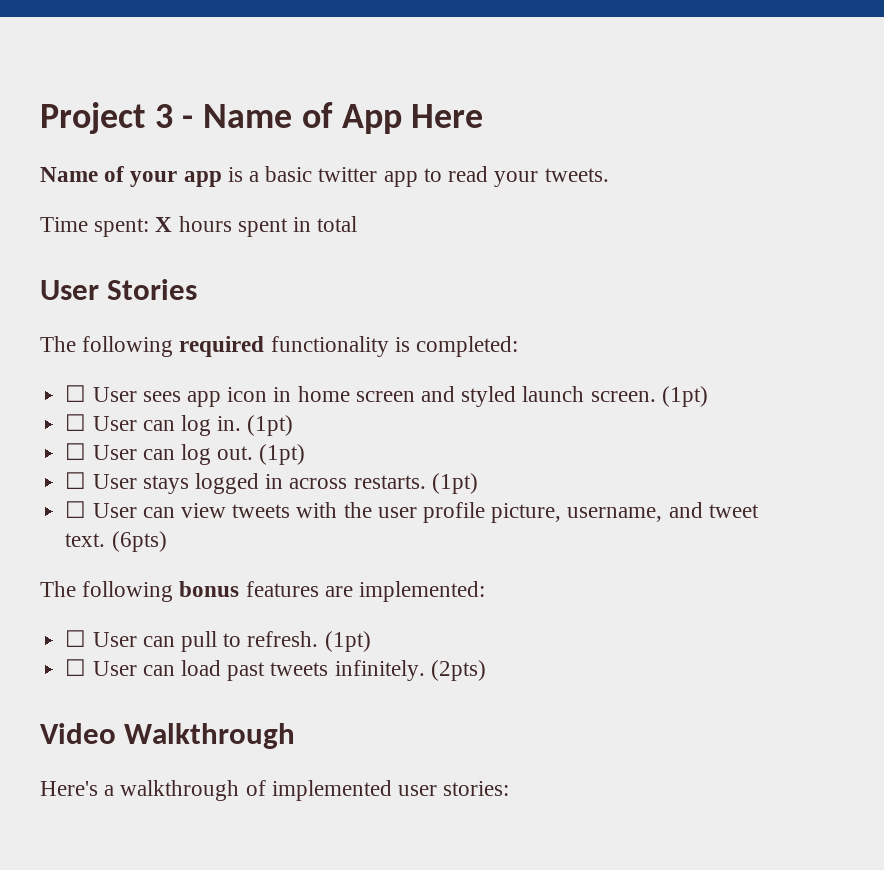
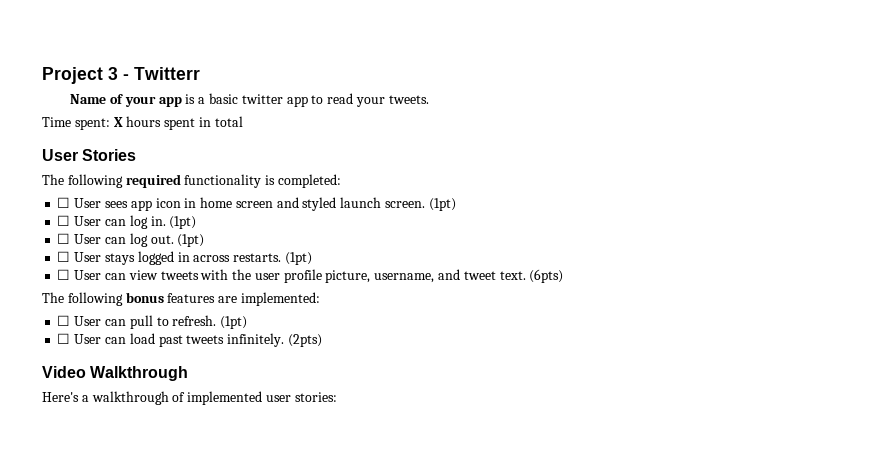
[203,102,484,134] Name of App Here -> [134,67,200,80] Twitterr

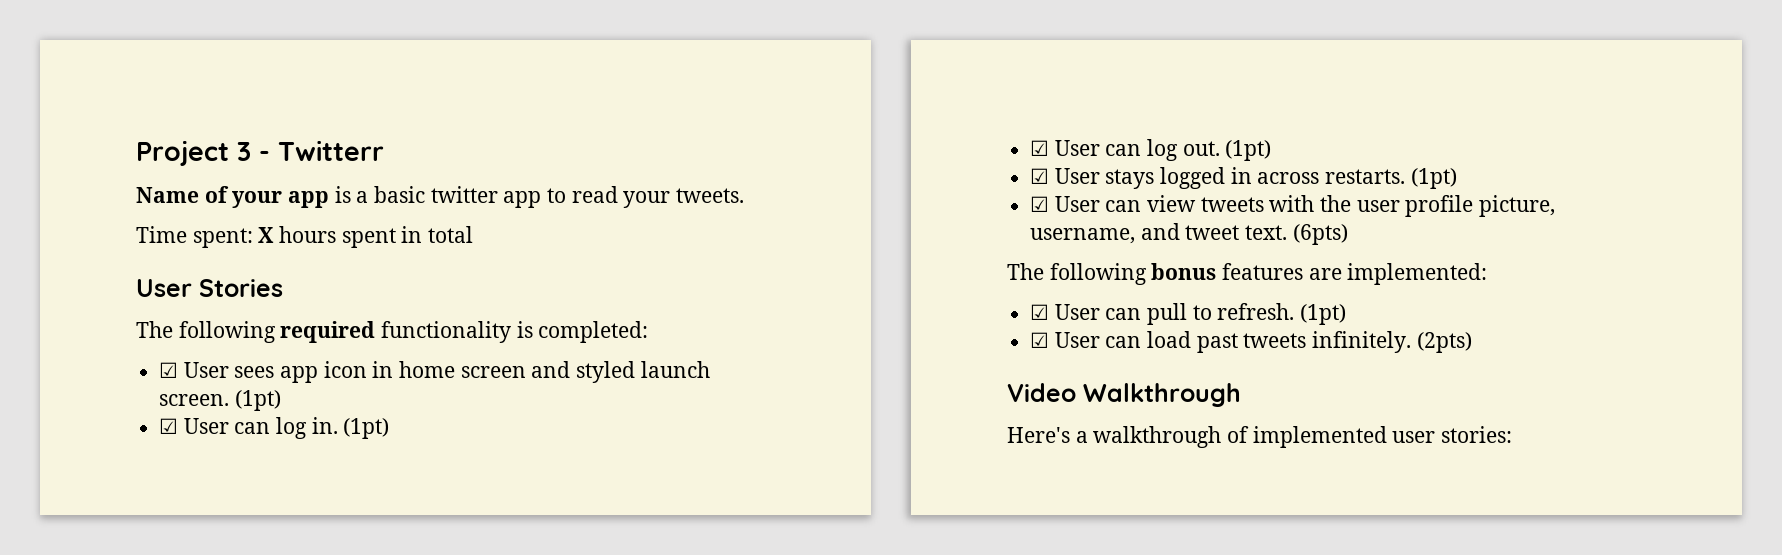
[57,197,71,208] ☐ -> [159,362,179,378] ☑
[57,215,71,226] ☐ -> [159,418,179,434] ☑
[57,233,71,244] ☐ -> [1030,140,1050,156] ☑
[57,251,71,262] ☐ -> [1030,168,1050,184] ☑
[57,269,71,280] ☐ -> [1030,196,1050,212] ☑
[57,315,71,326] ☐ -> [1030,304,1050,320] ☑
[57,333,71,344] ☐ -> [1030,332,1050,348] ☑

